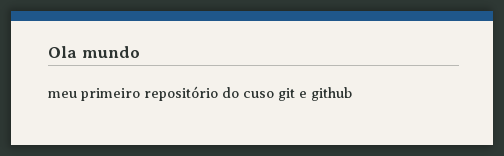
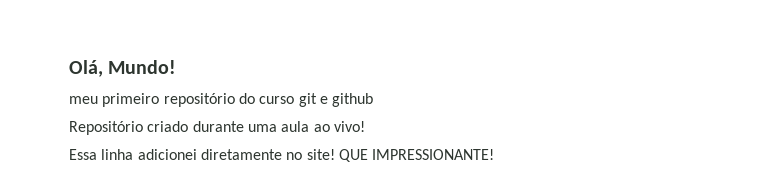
[48,46,140,58] Ola mundo -> [69,60,177,77] Olá, Mundo!
[243,91,274,98] cuso -> [259,96,295,104] curso
(352, 94) none -> [69,121,365,135] [69,149,495,162] // Repositório criado durante uma aula ao vivo! // Essa linha adicionei diretamente no site! QUE IMPRESSIONANTE!

